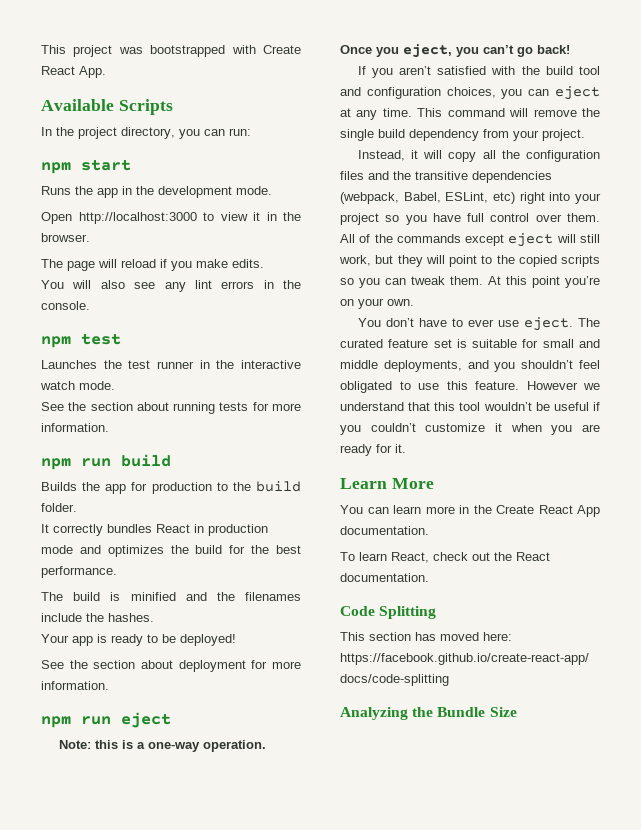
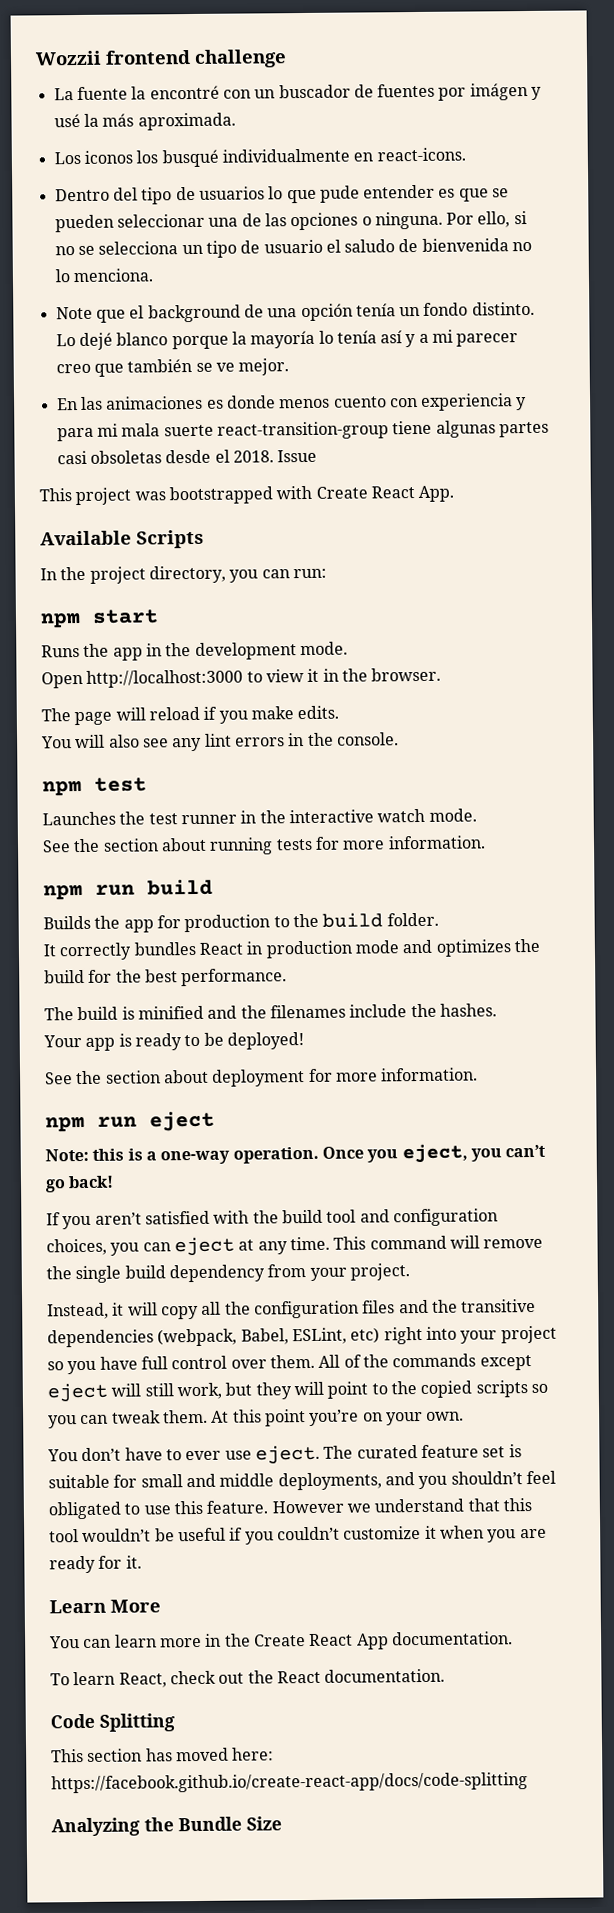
(41, 49) none -> [35,49,287,68] [53,83,543,101] [53,112,236,131] [53,147,466,168] [54,184,510,205] [54,211,527,233] [54,238,533,258] [54,268,153,283] [55,301,535,323] [55,329,519,351] [55,358,290,377] [56,393,528,411] [56,420,549,442] [56,449,318,465] Wozzii frontend challenge // La fuente la encontré con un buscador de fuentes por imágen y usé la más aproximada. // Los iconos los busqué individualmente en react-icons. // Dentro del tipo de usuarios lo que pude entender es que se pueden seleccionar una de las opciones o ninguna. Por ello, si no se selecciona un tipo de usuario el saludo de bienvenida no lo menciona. // Note que el background de una opción tenía un fondo distinto. Lo dejé blanco porque la mayoría lo tenía así y a mi parecer creo que también se ve mejor. // En las animaciones es donde menos cuento con experiencia y para mi mala suerte react-transition-group tiene algunas partes casi obsoletas desde el 2018. Issue //

